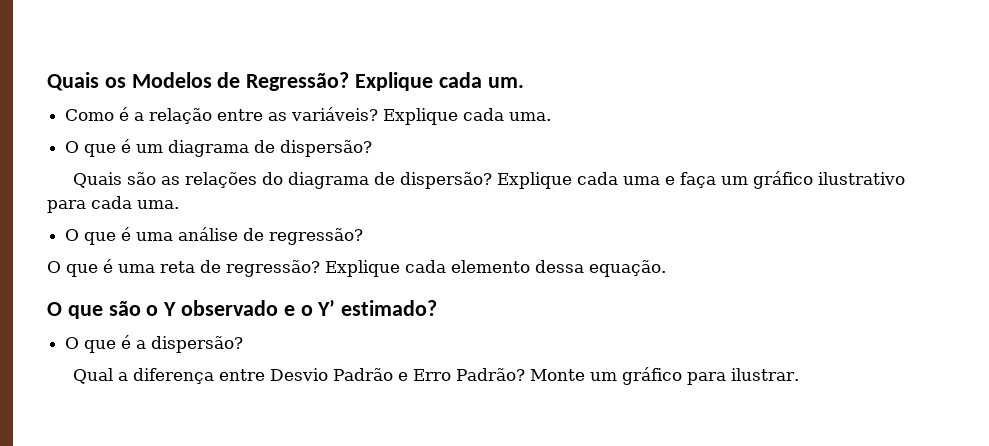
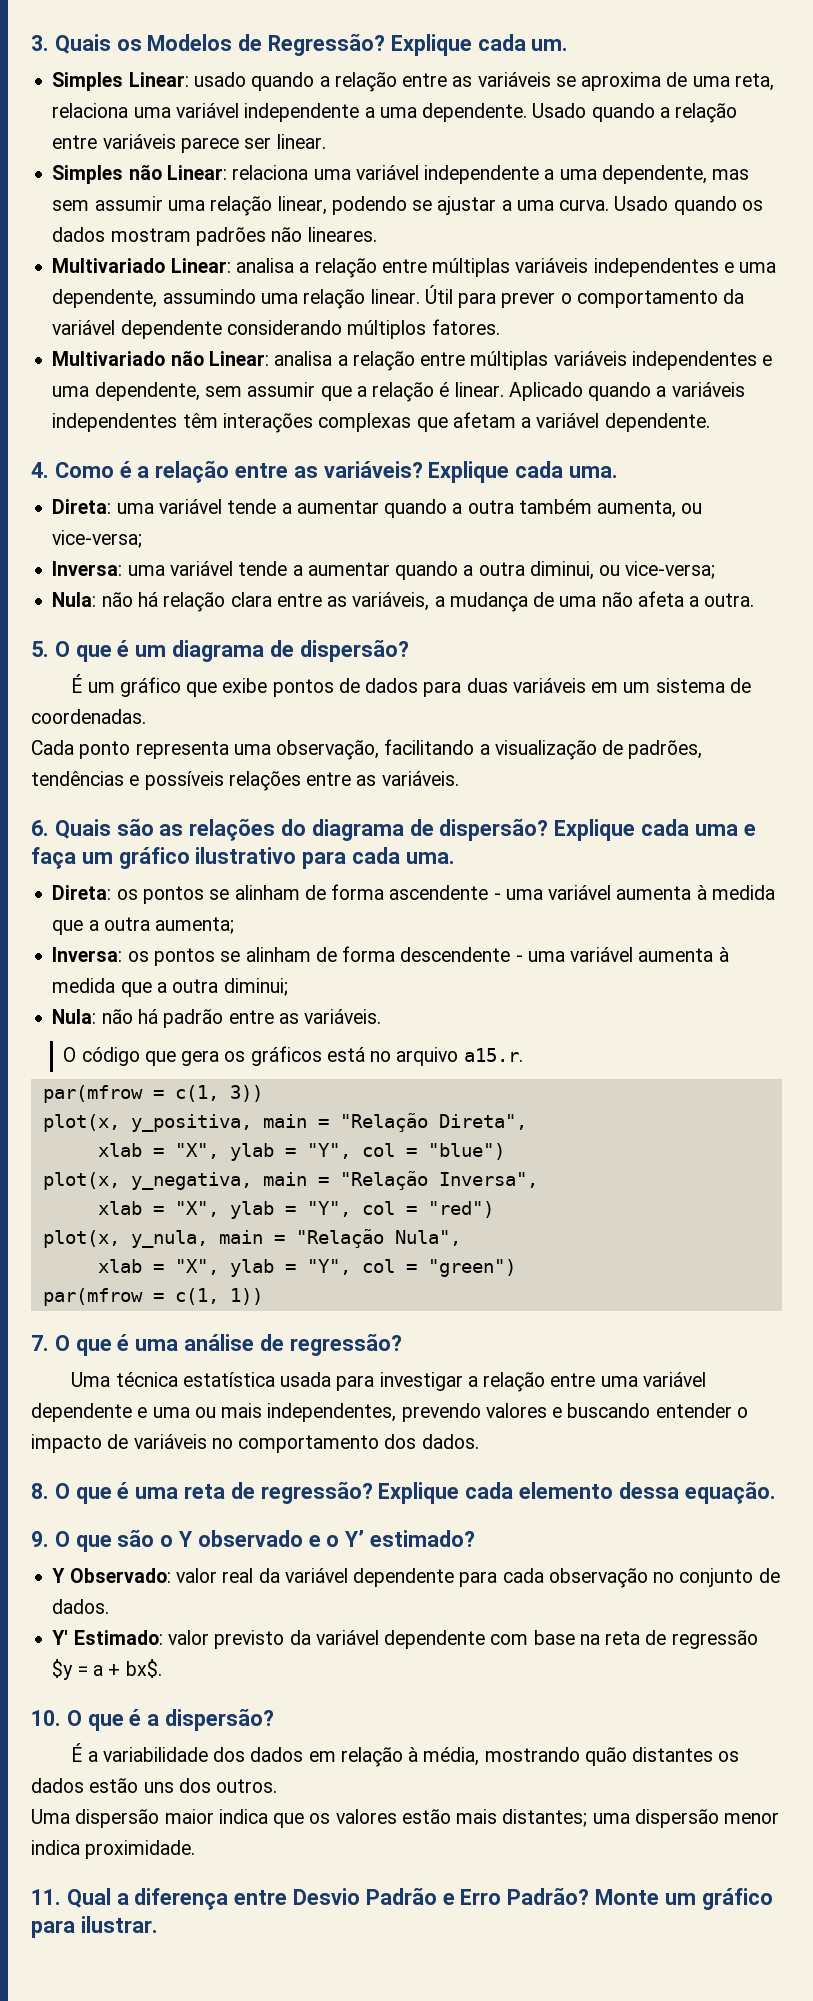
(47, 81) none -> [31,35,49,51] 3.
(524, 82) none -> [52,72,774,92] [52,103,738,123] [52,134,326,153] [52,165,750,184] [52,196,763,216] [52,227,377,246] [52,258,777,278] [52,285,745,309] [52,319,500,339] [52,351,773,371] [52,382,745,402] [52,412,710,433] [31,462,49,478] Simples Linear: usado quando a relação entre as variáveis se aproxima de uma reta, relaciona uma variável independente a uma dependente. Usado quando a relação entre variáveis parece ser linear. // Simples não Linear: relaciona uma variável independente a uma dependente, mas sem assumir uma relação linear, podendo se ajustar a uma curva. Usado quando os dados mostram padrões não lineares. // Multivariado Linear: analisa a relação entre múltiplas variáveis independentes e uma dependente, assumindo uma relação linear. Útil para prever o comportamento da variável dependente considerando múltiplos fatores. // Multivariado não Linear: analisa a relação entre múltiplas variáveis independentes e uma dependente, sem assumir que a relação é linear. Aplicado quando a variáveis independentes têm interações complexas que afetam a variável dependente. // 4.
(552, 116) none -> [52,499,703,518] [52,530,143,548] [52,561,716,580] [52,591,755,612] [31,641,49,657] Direta: uma variável tende a aumentar quando a outra também aumenta, ou vice-versa; // Inversa: uma variável tende a aumentar quando a outra diminui, ou vice-versa; // Nula: não há relação clara entre as variáveis, a mudança de uma não afeta a outra. // 5.
(373, 148) none -> [71,674,751,697] [31,709,146,724] [31,739,703,760] [31,771,459,791] [31,820,49,836] É um gráfico que exibe pontos de dados para duas variáveis em um sistema de coordenadas. // Cada ponto representa uma observação, facilitando a visualização de padrões, tendências e possíveis relações entre as variáveis. // 6.
(179, 204) none -> [52,884,775,904] [52,917,235,935] [52,946,729,966] [52,978,288,997] [52,1009,382,1028] [63,1046,523,1066] [42,1085,263,1103] [42,1113,527,1132] [97,1143,505,1161] [42,1171,538,1190] [97,1201,494,1219] [42,1229,461,1248] [97,1259,516,1277] [42,1288,263,1306] [31,1335,49,1351] Direta: os pontos se alinham de forma ascendente - uma variável aumenta à medida que a outra aumenta; // Inversa: os pontos se alinham de forma descendente - uma variável aumenta à medida que a outra diminui; // Nula: não há padrão entre as variáveis. // O código que gera os gráficos está no arquivo a15.r. // par(mfrow = c(1, 3)) // plot(x, y_positiva, main = "Relação Direta", // xlab = "X", ylab = "Y", col = "blue") // plot(x, y_negativa, main = "Relação Inversa", // xlab = "X", ylab = "Y", col = "red") // plot(x, y_nula, main = "Relação Nula", // xlab = "X", ylab = "Y", col = "green") // par(mfrow = c(1, 1)) // 7.
(364, 236) none -> [71,1372,706,1392] [31,1403,748,1422] [31,1434,479,1453] [31,1483,49,1499] Uma técnica estatística usada para investigar a relação entre uma variável dependente e uma ou mais independentes, prevendo valores e buscando entender o impacto de variáveis no comportamento dos dados. // 8.
(666, 268) none -> [31,1531,49,1547] 9.
(438, 308) none -> [52,1568,780,1588] [52,1599,110,1614] [52,1630,758,1649] [52,1659,162,1680] [31,1710,61,1726] Y Observado: valor real da variável dependente para cada observação no conjunto de dados. // Y' Estimado: valor previsto da variável dependente com base na reta de regressão $y = a + bx$. // 10.
(244, 344) none -> [71,1743,740,1767] [31,1778,278,1793] [31,1809,780,1828] [31,1840,196,1859] [31,1889,61,1905] É a variabilidade dos dados em relação à média, mostrando quão distantes os dados estão uns dos outros. // Uma dispersão maior indica que os valores estão mais distantes; uma dispersão menor indica proximidade. // 11.

